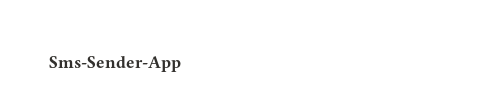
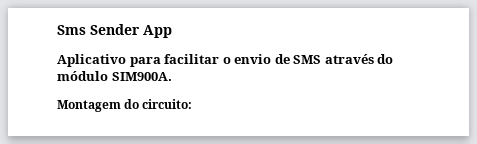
[49,56,181,72] Sms-Sender-App -> [57,24,172,38] [57,54,394,67] [57,71,172,81] [57,99,193,112] Sms Sender App // Aplicativo para facilitar o envio de SMS através do módulo SIM900A. // Montagem do circuito:

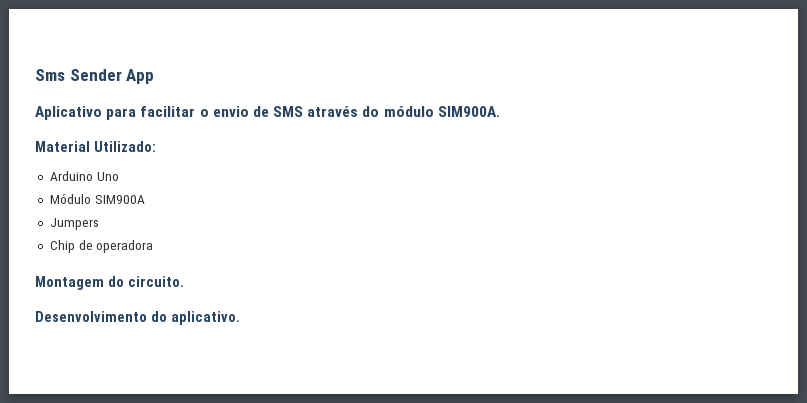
[57,99,193,112] Montagem do circuito: -> [35,141,156,152] [49,171,119,181] [49,193,145,204] [49,218,99,230] [49,240,154,253] [35,276,184,290] [35,311,240,325] Material Utilizado: // Arduino Uno // Módulo SIM900A // Jumpers // Chip de operadora // Montagem do circuito. // Desenvolvimento do aplicativo.

